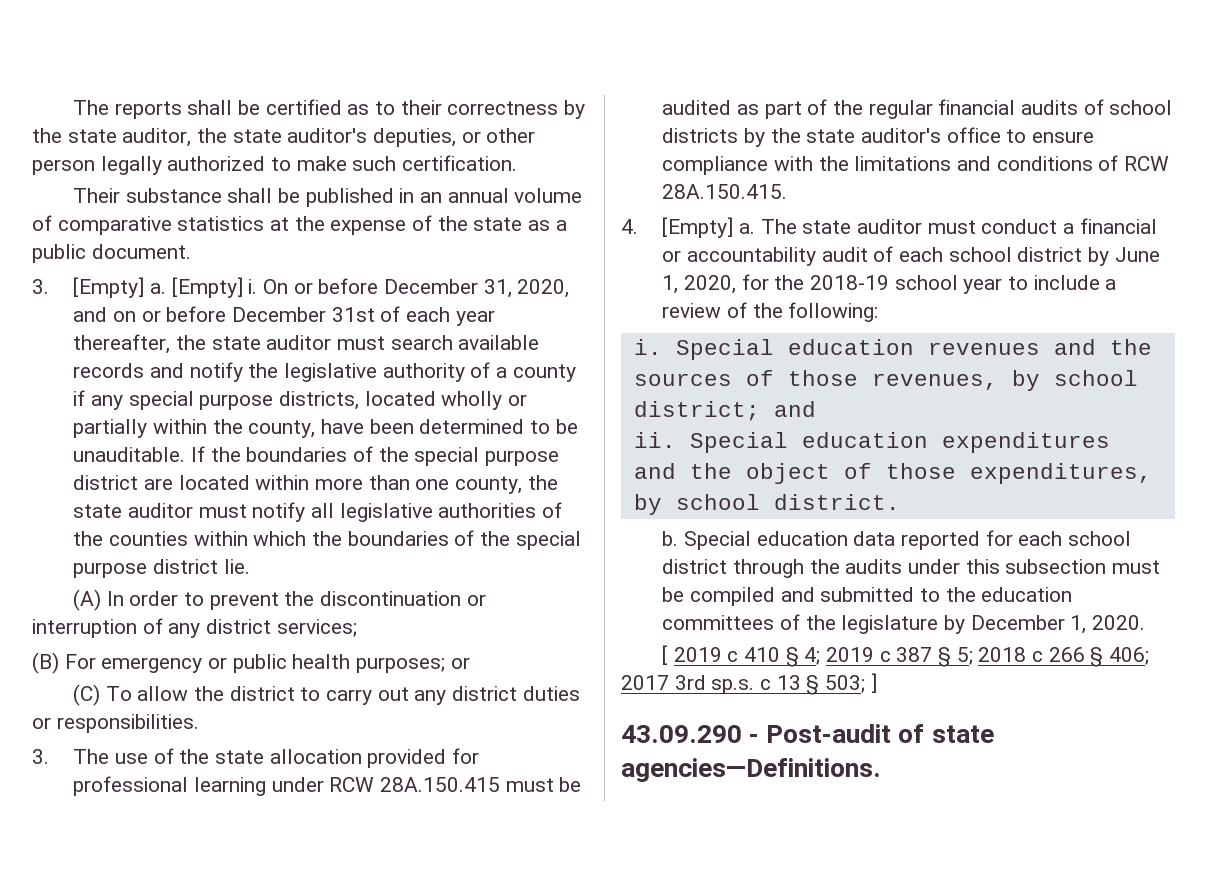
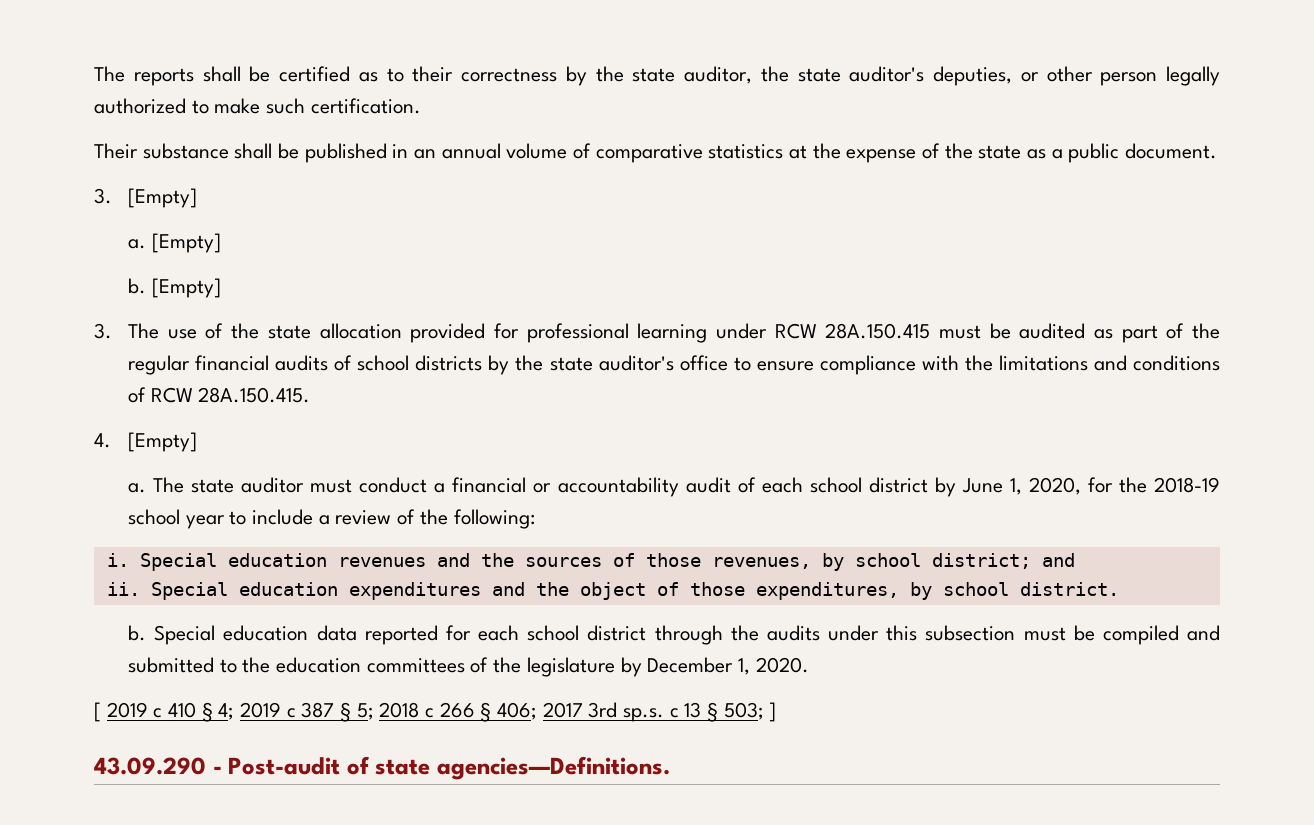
(145, 287) none -> (198, 198) //
[248,278,570,298] [73,306,495,326] [73,334,540,354] [73,362,576,382] [73,390,527,410] [73,419,578,438] [73,446,559,466] [73,475,558,494] [73,502,562,522] [73,530,581,550] [73,559,250,578] [72,589,486,611] [32,618,357,638] [32,652,470,674] [72,684,580,706] [32,714,199,733] i. On or before December 31, 2020, and on or before December 31st of each year thereafter, the state auditor must search available records and notify the legislative authority of a county if any special purpose districts, located wholly or partially within the county, have been determined to be unauditable. If the boundaries of the special purpose district are located within more than one county, the state auditor must notify all legislative authorities of the counties within which the boundaries of the special purpose district lie. // (A) In order to prevent the discontinuation or interruption of any district services; // (B) For emergency or public health purposes; or // (C) To allow the district to carry out any district duties or responsibilities. -> [128,278,221,298] // b. [Empty]
(734, 227) none -> (198, 442) //

